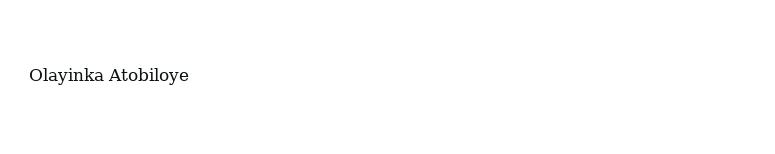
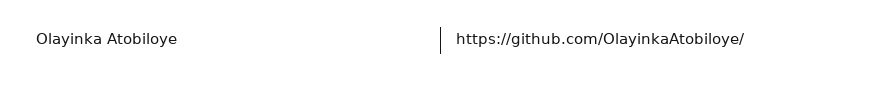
(189, 76) none -> [456,33,745,47] https://github.com/OlayinkaAtobiloye/

